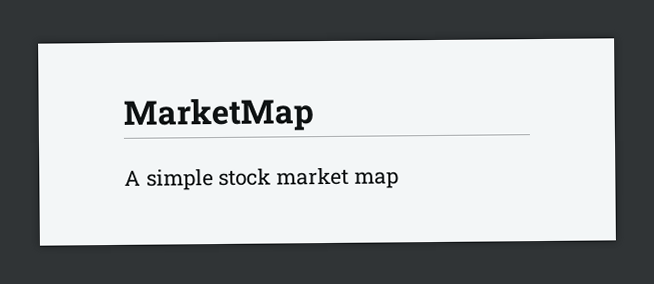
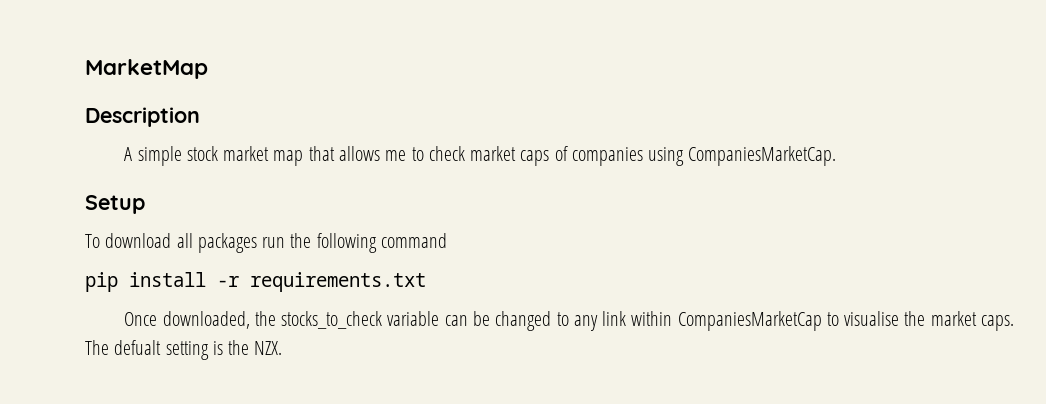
(314, 114) none -> [85,107,200,127] // Description
(399, 180) none -> [308,146,837,166] [85,195,145,214] [85,233,447,253] [85,272,426,292] [124,311,1014,331] [85,340,283,360] that allows me to check market caps of companies using CompaniesMarketCap. // Setup // To download all packages run the following command // pip install -r requirements.txt // Once downloaded, the stocks_to_check variable can be changed to any link within CompaniesMarketCap to visualise the market caps. The defualt setting is the NZX.

